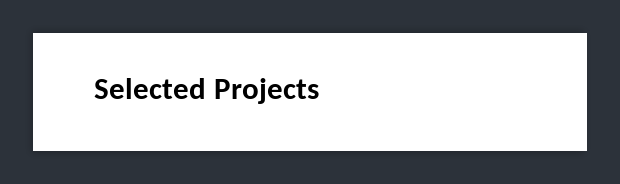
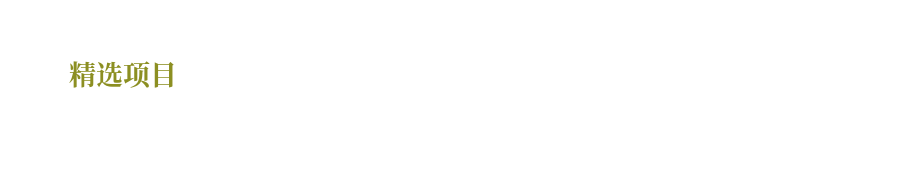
[94,78,320,104] Selected Projects -> [69,61,177,89] 精选项目

